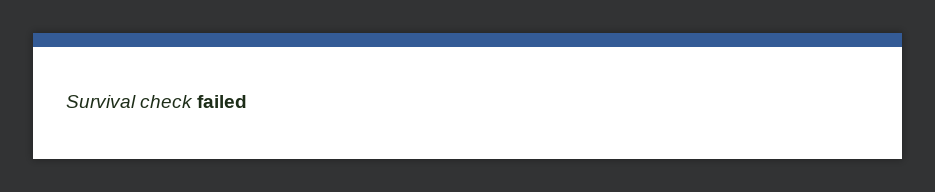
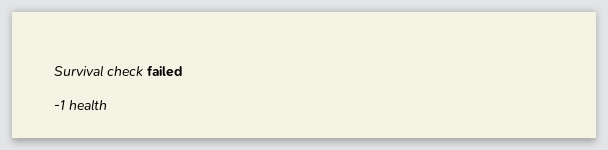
(248, 101) none -> [54,99,107,111] // -1 health

